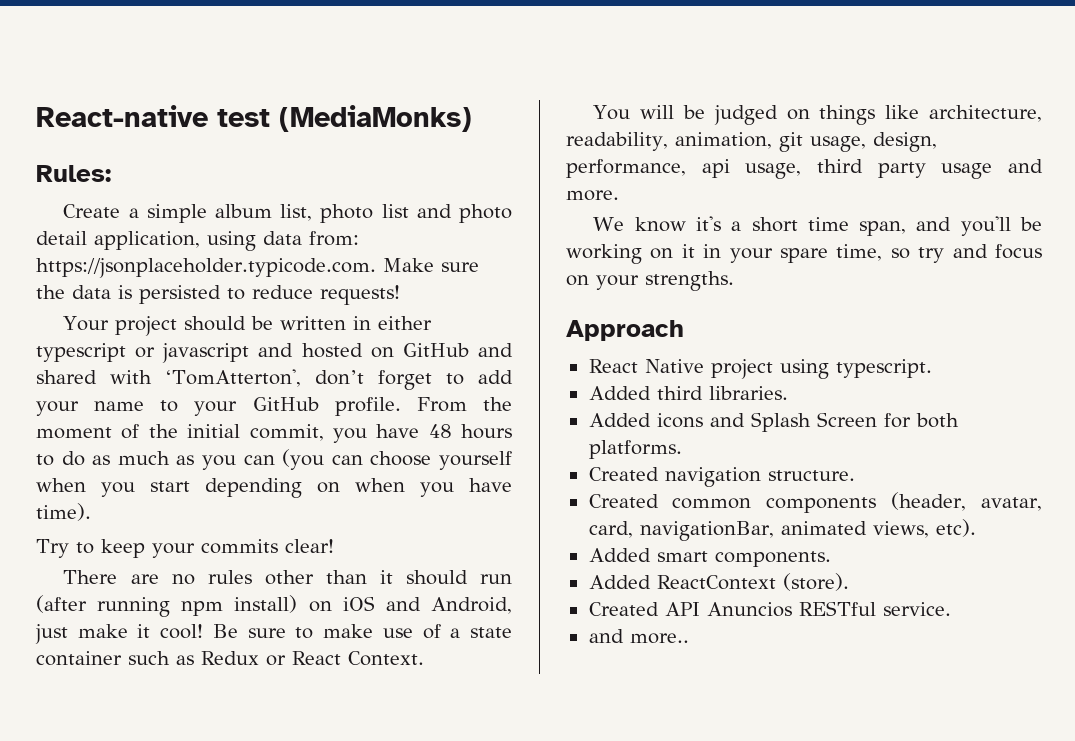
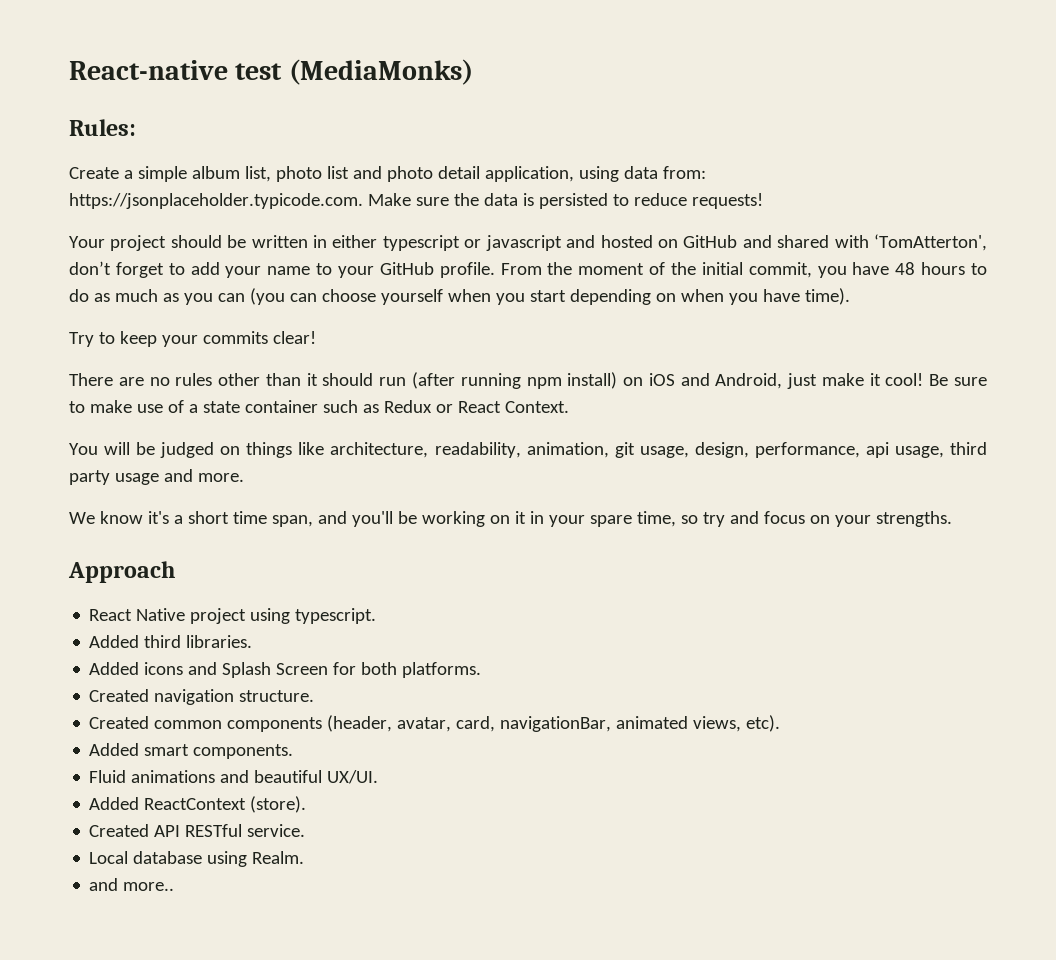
(831, 559) none -> [89,770,379,784] // Fluid animations and beautiful UX/UI.
[706,602,792,617] Anuncios -> (181, 831) none
(951, 609) none -> [89,851,305,867] // Local database using Realm.

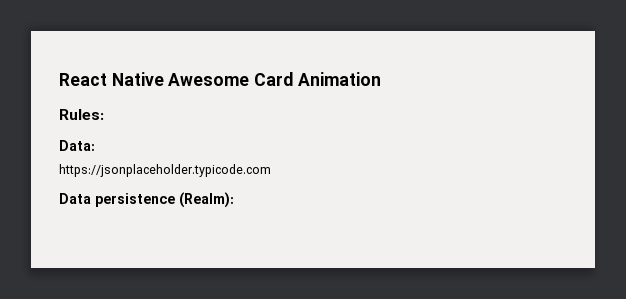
[69,59,473,85] [69,119,136,136] [69,166,706,182] [69,193,763,209] [69,234,987,251] [69,261,988,278] [69,288,850,305] [69,331,316,347] [69,372,987,389] [69,400,569,413] [69,442,987,458] [69,469,244,485] [69,511,952,527] [68,561,175,583] [89,608,377,624] [89,635,253,648] [89,662,482,678] [89,689,315,705] [89,715,781,732] [89,743,294,759] [89,770,379,784] [89,796,307,813] [89,824,306,837] [89,851,305,867] [89,878,175,891] React-native test (MediaMonks) // Rules: // Create a simple album list, photo list and photo detail application, using data from: https://jsonplaceholder.typicode.com. Make sure the data is persisted to reduce requests! // Your project should be written in either typescript or javascript and hosted on GitHub and shared with ‘TomAtterton', don’t forget to add your name to your GitHub profile. From the moment of the initial commit, you have 48 hours to do as much as you can (you can choose yourself when you start depending on when you have time). // Try to keep your commits clear! // There are no rules other than it should run (after running npm install) on iOS and Android, just make it cool! Be sure to make use of a state container such as Redux or React Context. // You will be judged on things like architecture, readability, animation, git usage, design, performance, api usage, third party usage and more. // We know it's a short time span, and you'll be working on it in your spare time, so try and focus on your strengths. // Approach // React Native project using typescript. // Added third libraries. // Added icons and Splash Screen for both platforms. // Created navigation structure. // Created common components (header, avatar, card, navigationBar, animated views, etc). // Added smart components. // Fluid animations and beautiful UX/UI. // Added ReactContext (store). // Created API RESTful service. // Local database using Realm. // and more.. -> [59,72,381,86] [59,109,104,120] [59,140,95,151] [59,164,271,177] [59,192,234,208] React Native Awesome Card Animation // Rules: // Data: // https://jsonplaceholder.typicode.com // Data persistence (Realm):

